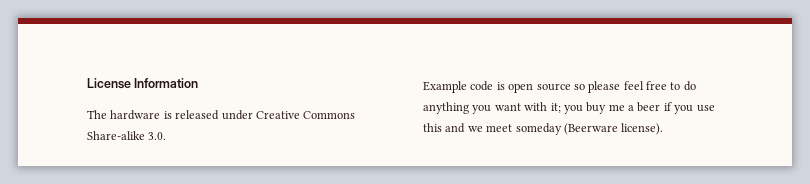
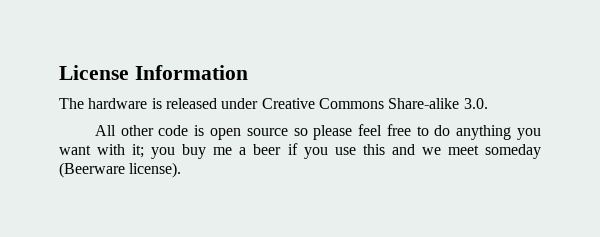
[423,81,467,93] Example -> [94,125,154,136] All other

